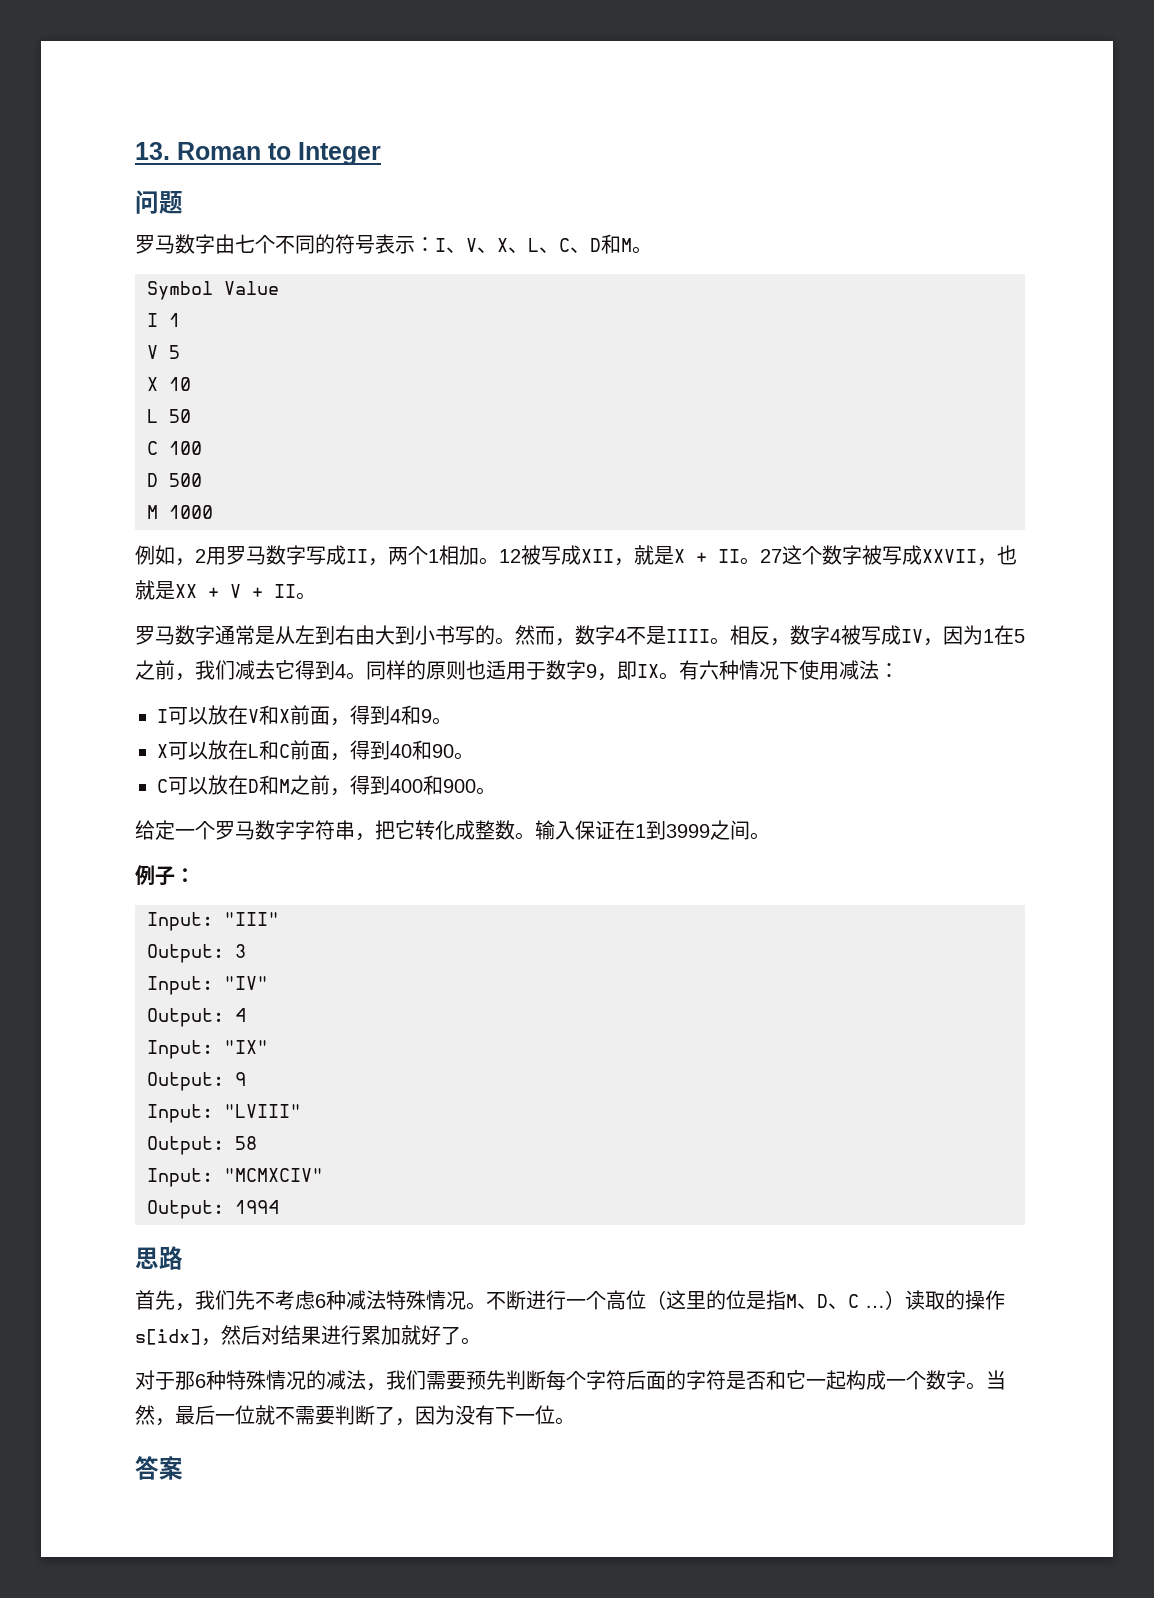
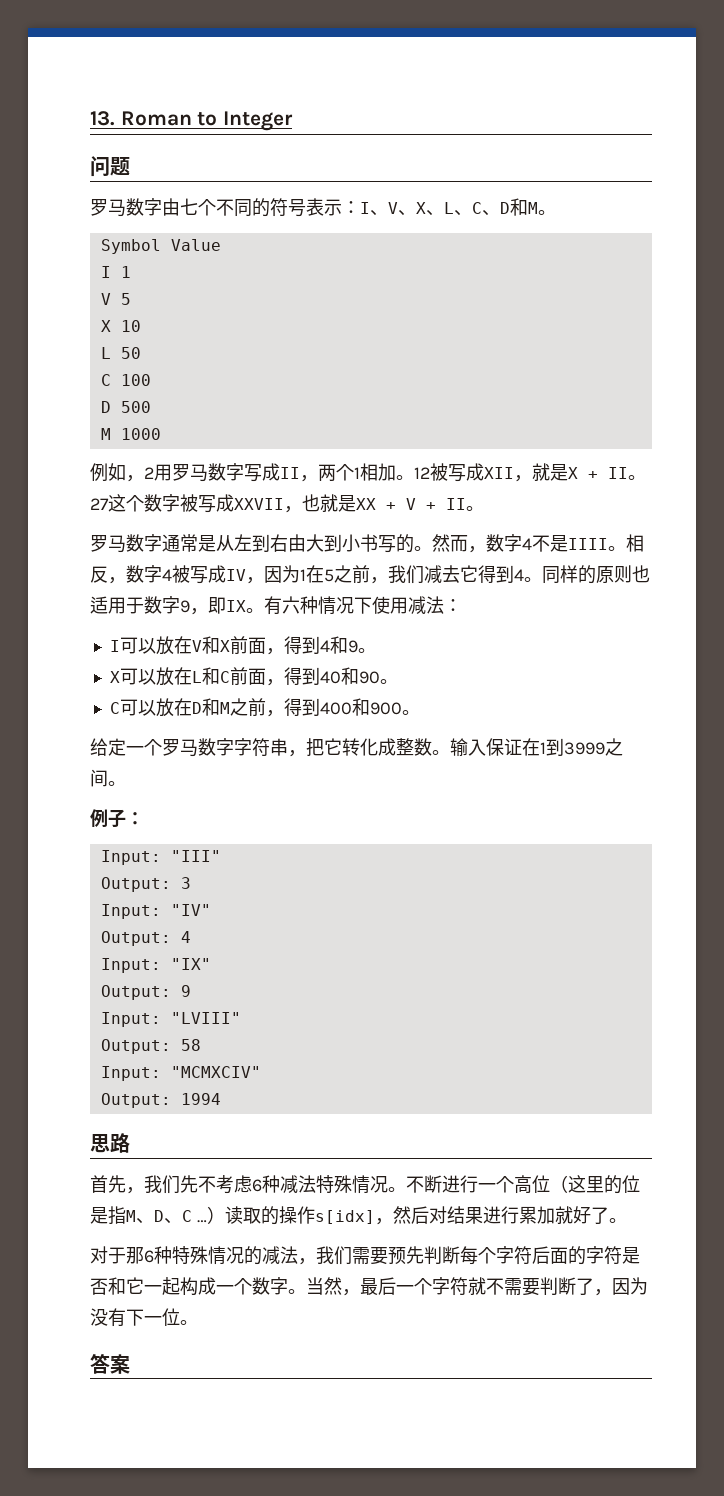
[235,1405,255,1425] 位 -> [414,1277,468,1296] 个字符

